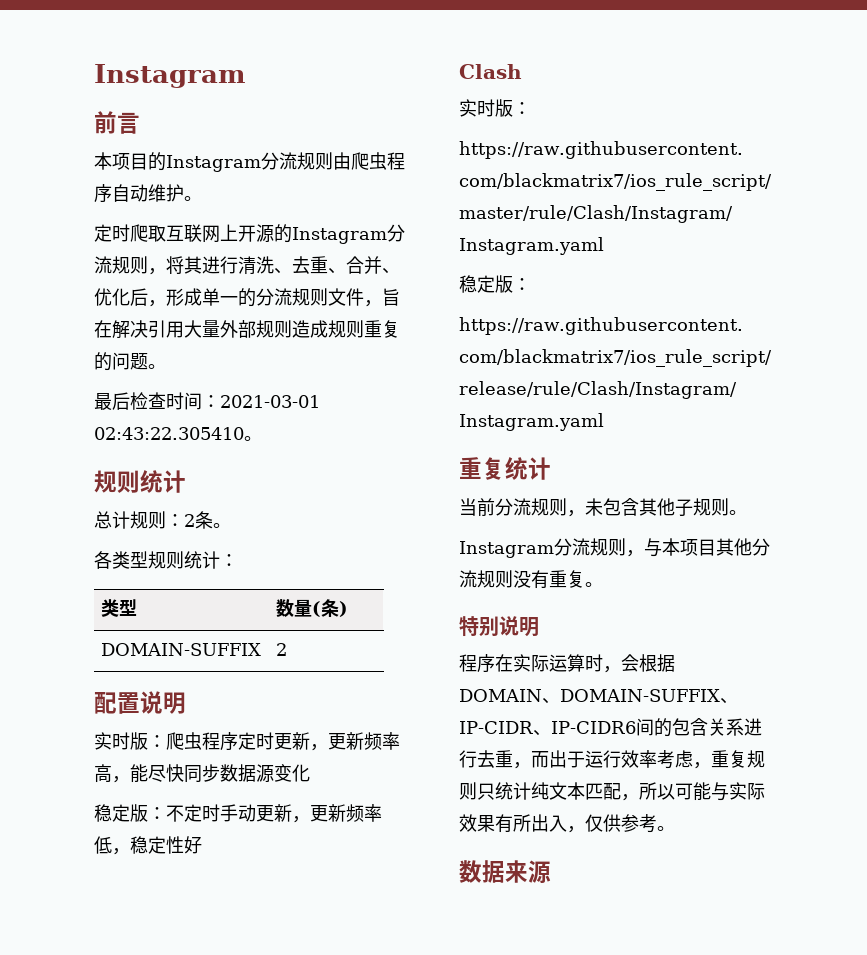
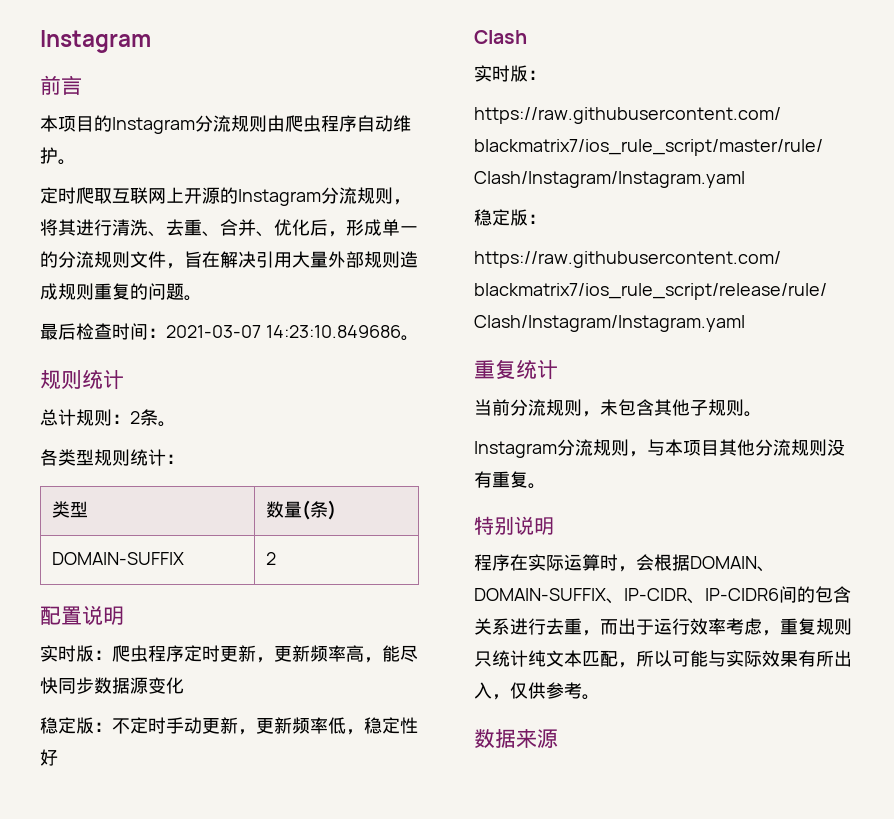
[220,395,320,408] [94,427,244,440] 2021-03-01 02:43:22.305410 -> [166,325,401,338] 2021-03-07 14:23:10.849686

